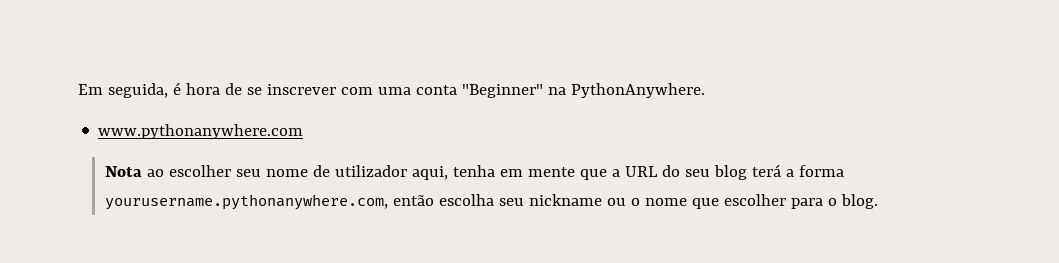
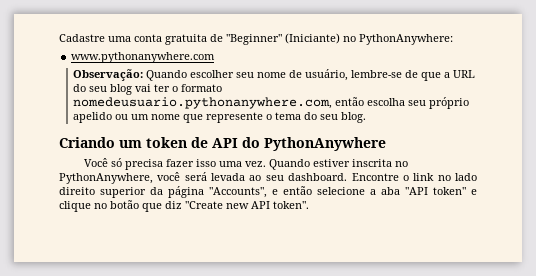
[78,82,705,98] Em seguida, é hora de se inscrever com uma conta "Beginner" na PythonAnywhere. -> [59,33,453,45] Cadastre uma conta gratuita de "Beginner" (Iniciante) no PythonAnywhere:
[105,166,165,177] Nota ao -> [73,69,188,81] Observação: Quando
[335,165,576,180] utilizador aqui, tenha em mente -> [305,69,419,81] usuário, lembre-se de
[752,164,845,177] [105,194,879,210] terá a forma yourusername.pythonanywhere.com, então escolha seu nickname ou o nome que escolher para o blog. -> [135,84,223,92] [73,97,470,109] [73,112,367,123] [59,137,386,151] [84,158,409,170] [59,172,478,184] [59,186,477,198] [59,200,309,212] vai ter o formato nomedeusuario.pythonanywhere.com, então escolha seu próprio apelido ou um nome que represente o tema do seu blog. // Criando um token de API do PythonAnywhere // Você só precisa fazer isso uma vez. Quando estiver inscrita no PythonAnywhere, você será levada ao seu dashboard. Encontre o link no lado direito superior da página "Accounts", e então selecione a aba "API token" e clique no botão que diz "Create new API token".

